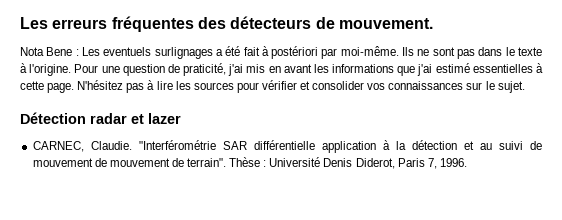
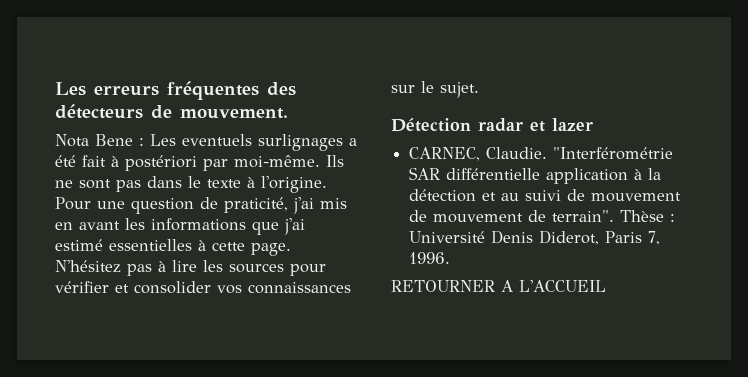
(467, 162) none -> [391,280,606,292] // RETOURNER A L'ACCUEIL

